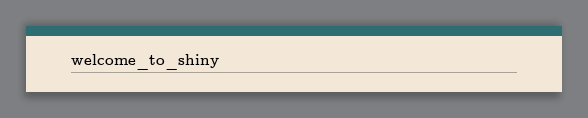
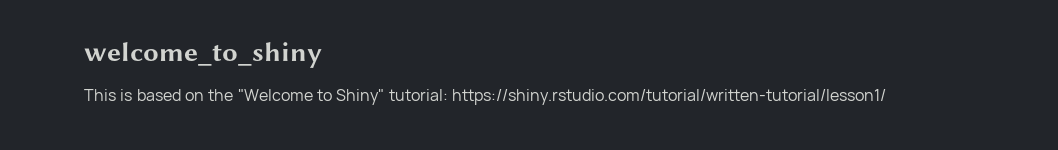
(219, 62) none -> [84,89,886,105] // This is based on the "Welcome to Shiny" tutorial: https://shiny.rstudio.com/tutorial/written-tutorial/lesson1/

